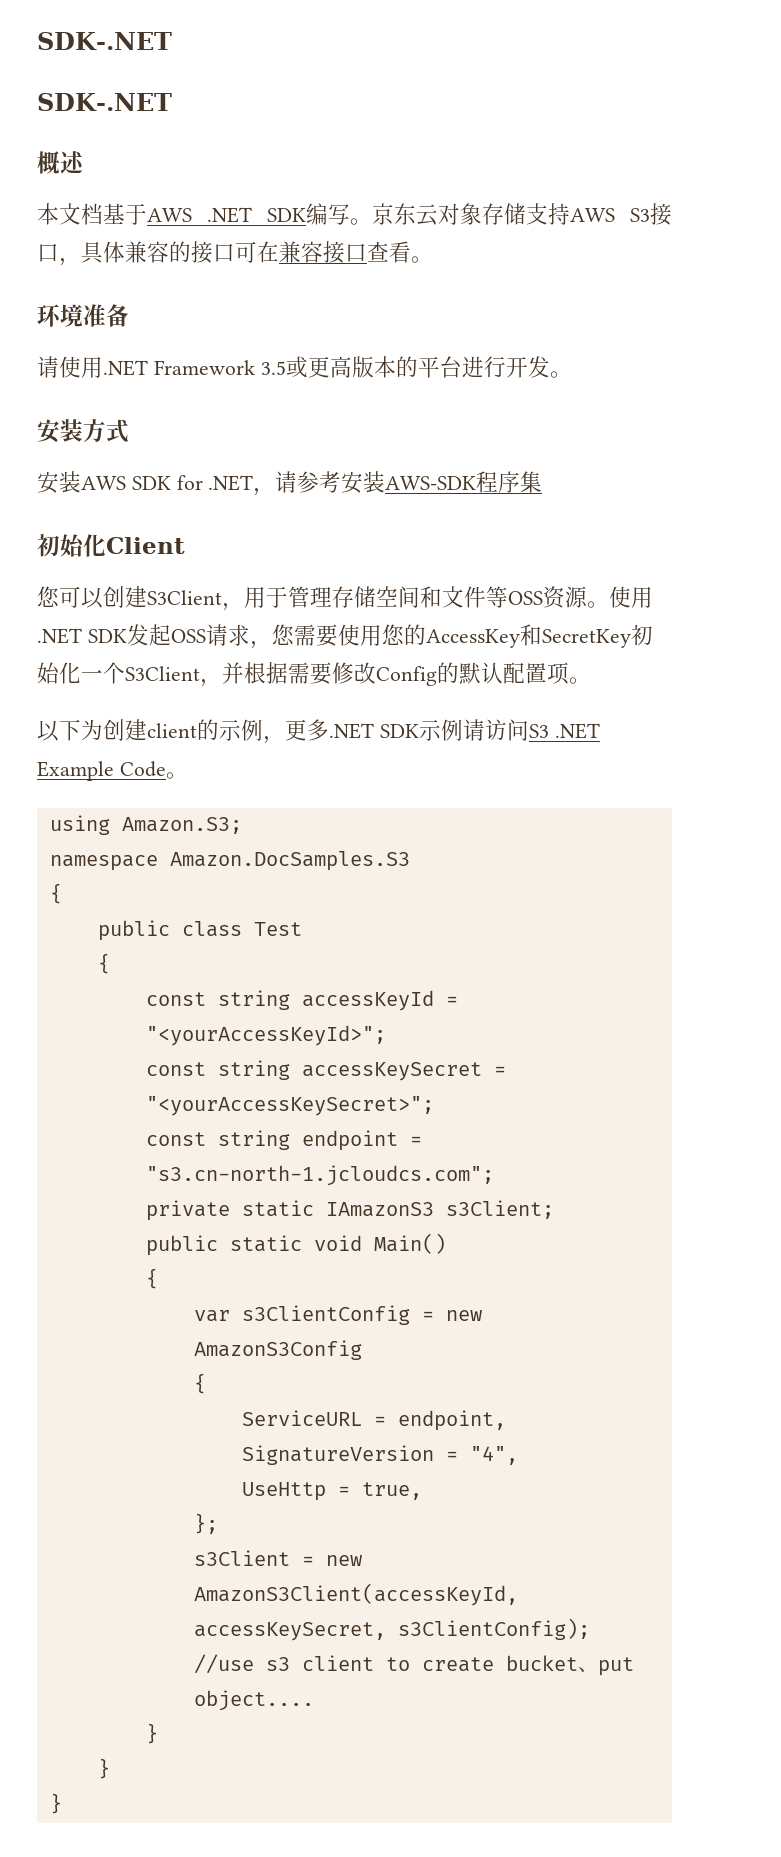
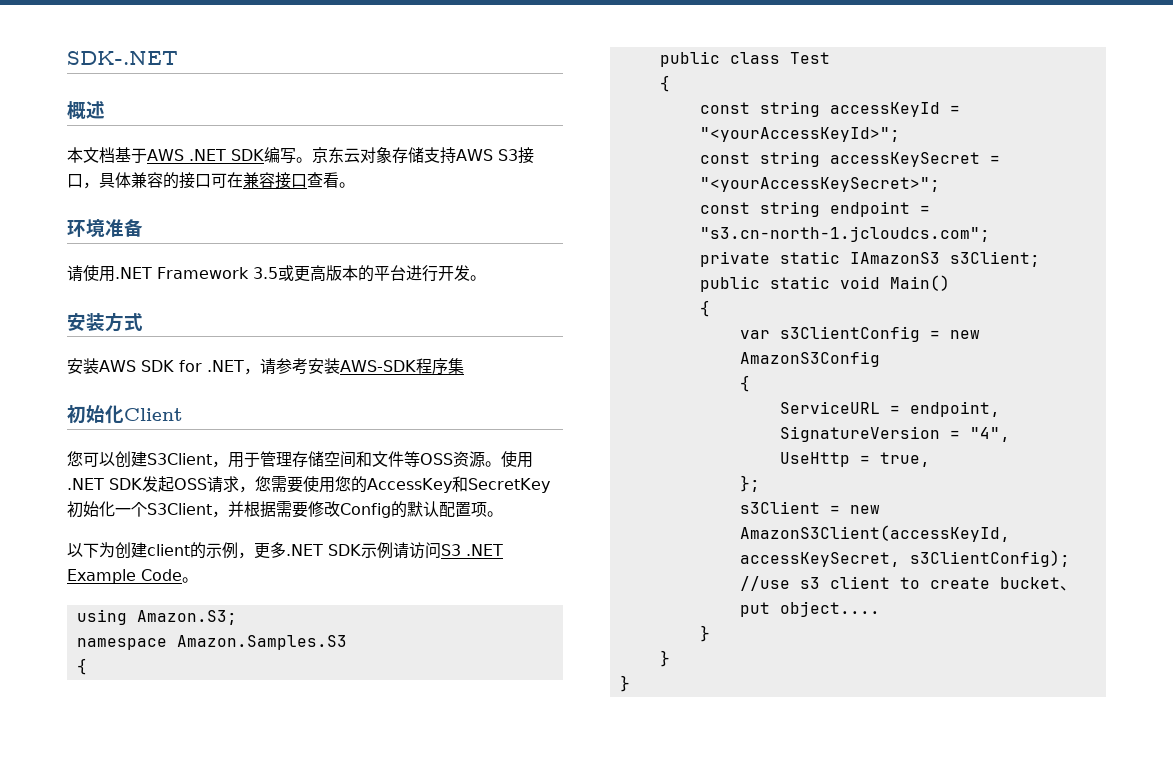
[37,32,172,50] [37,93,172,111] SDK-.NET // SDK-.NET -> [67,51,178,65] SDK-.NET
[169,851,410,871] Amazon.DocSamples.S3 -> [176,635,347,650] Amazon.Samples.S3

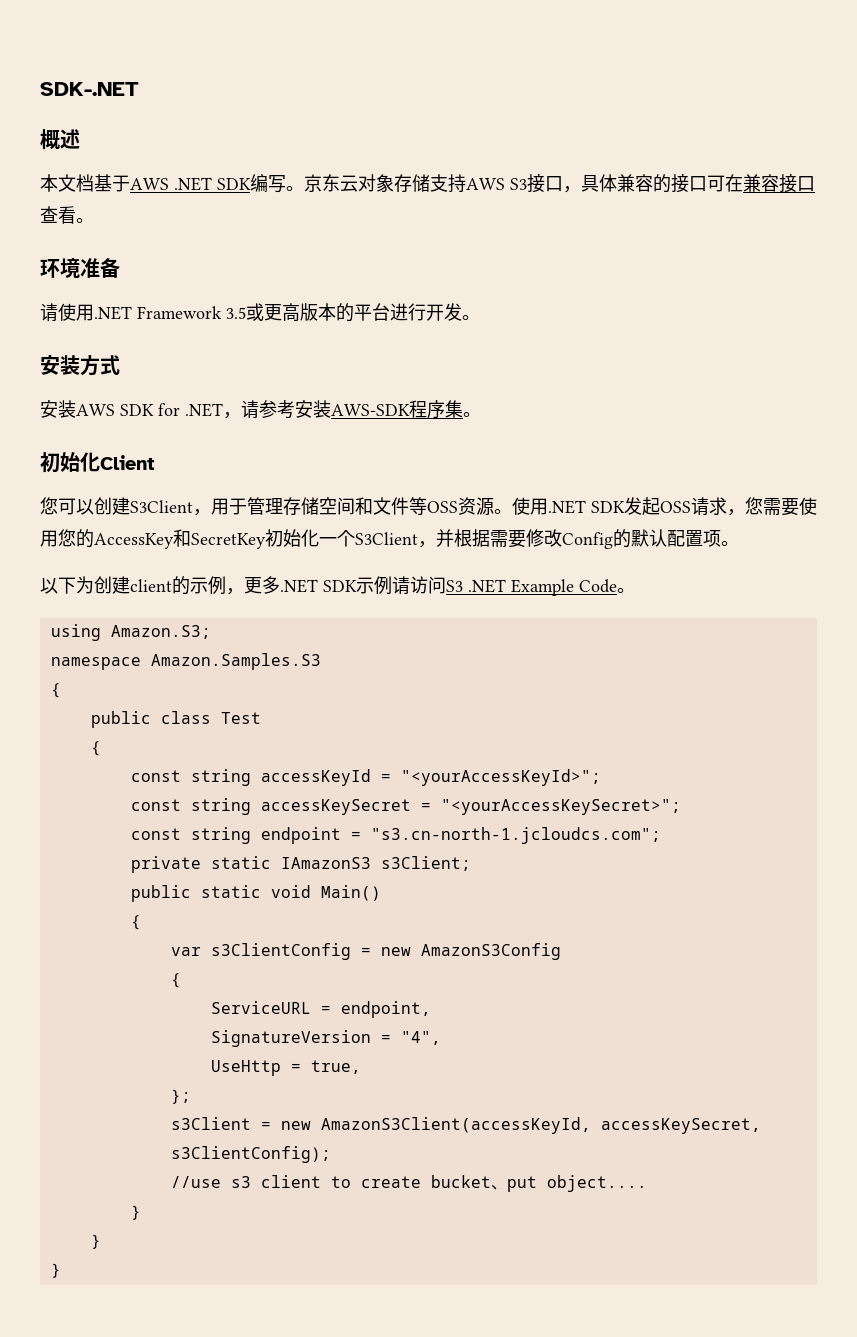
(464, 366) none -> [463,412,481,417] 。

